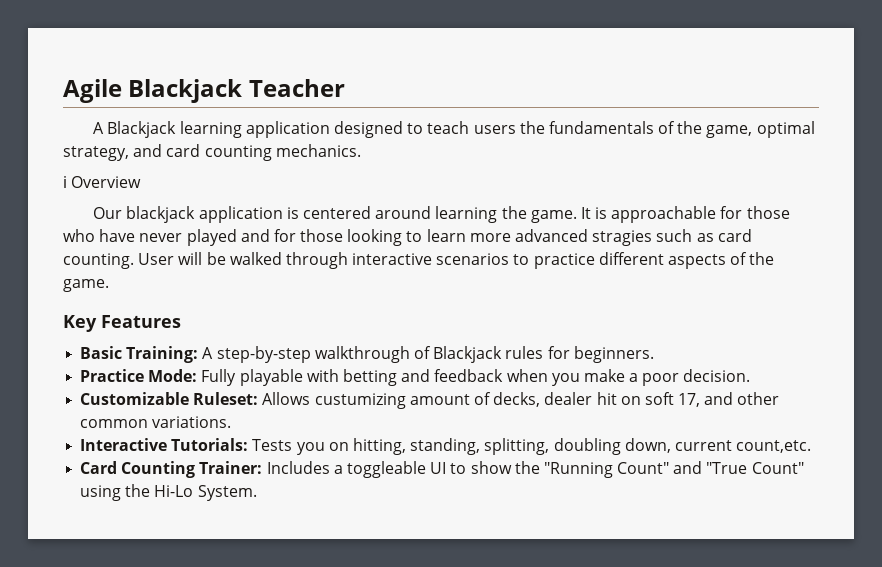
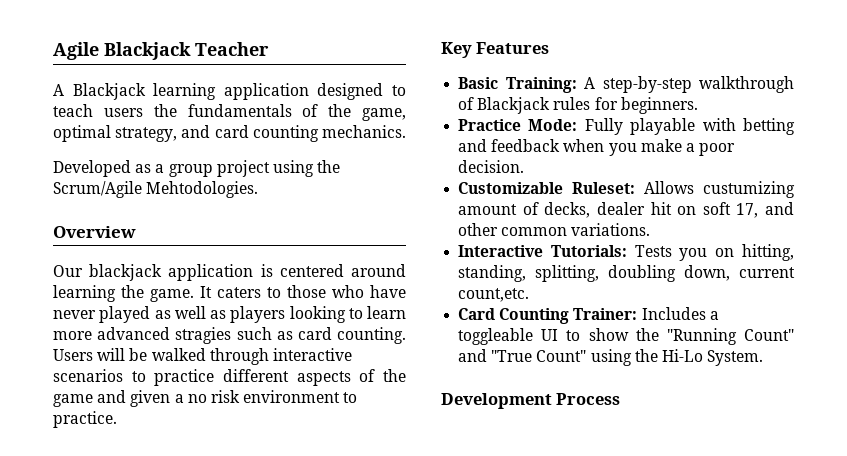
[63,176,67,188] ℹ -> [53,160,341,177] [53,181,259,198] Developed as a group project using the Scrum/Agile Mehtodologies. //
[595,206,743,223] is approachable for -> [217,287,281,298] caters to
[240,229,344,242] and for those -> [154,306,286,323] as well as players
[138,253,175,265] User -> [53,349,93,361] Users
[63,279,109,292] game. -> [53,390,358,407] [53,411,117,428] game and given a no risk environment to practice.
(257, 493) none -> [441,393,621,409] // Development Process

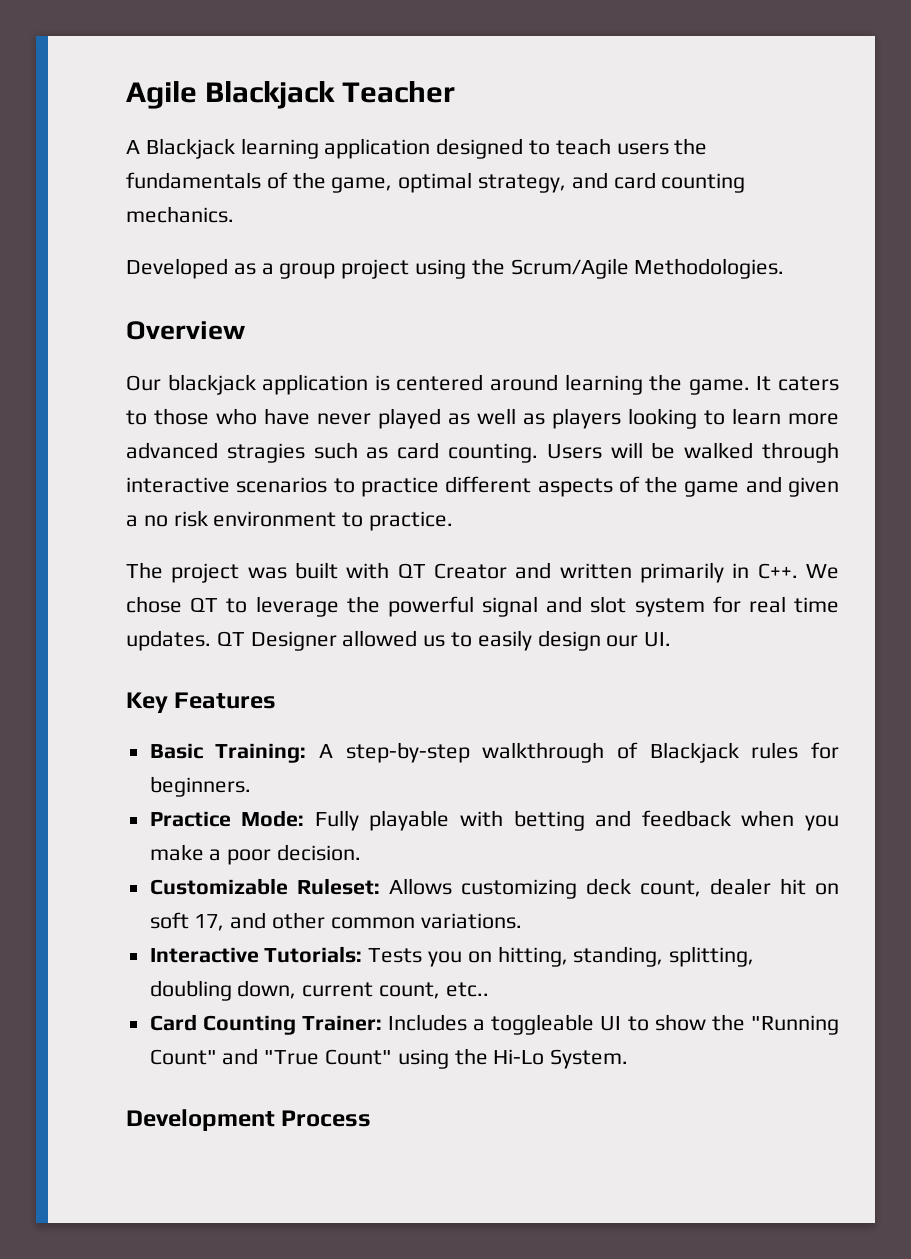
[146,181,259,198] Mehtodologies. -> [634,258,785,279] Methodologies.
(117, 419) none -> [126,562,839,583] [126,596,839,617] [126,630,672,651] // The project was built with QT Creator and written primarily in C++. We chose QT to leverage the powerful signal and slot system for real time updates. QT Designer allowed us to easily design our UI.
[703,181,795,198] [458,202,591,218] custumizing amount of decks, -> [460,878,701,899] customizing deck count,
[458,288,530,302] count,etc. -> [379,982,489,999] count, etc..

